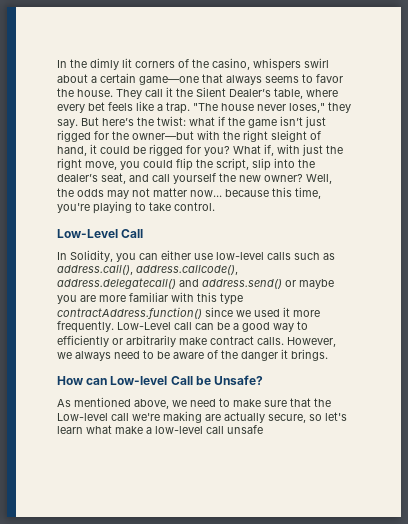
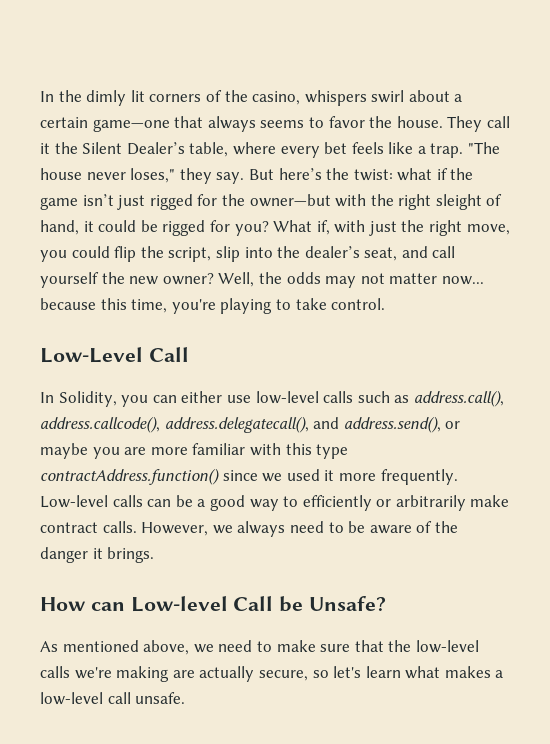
[57,278,282,289] address.delegatecall() and address.send() -> [164,416,441,433] address.delegatecall(), and address.send(),
[117,322,192,330] Low-Level call -> [40,495,143,508] Low-level calls
[57,413,129,421] Low-level call -> [415,640,479,653] [40,666,70,678] low-level calls
[115,426,143,434] make -> [444,666,491,678] makes
[227,425,263,434] unsafe -> [135,692,186,704] unsafe.

